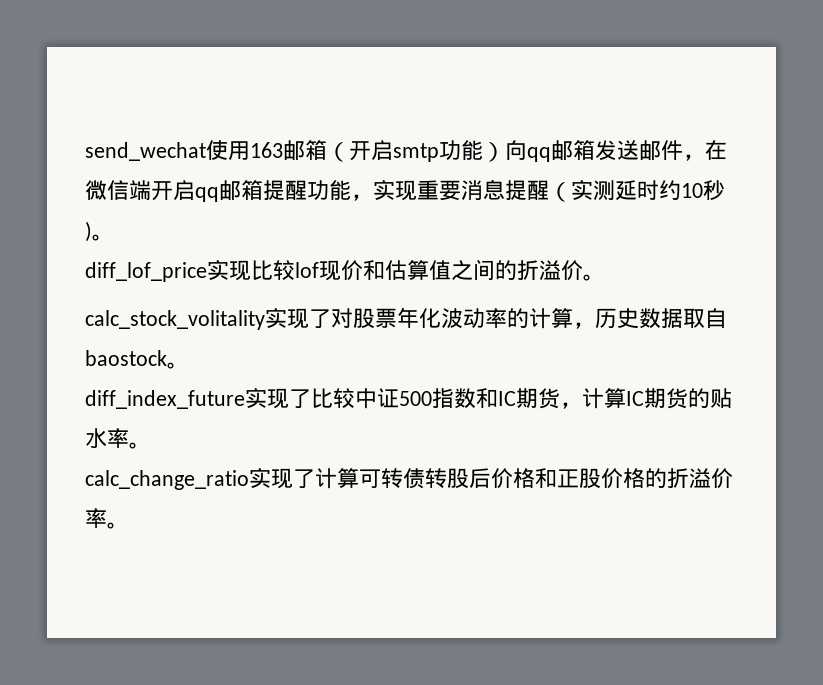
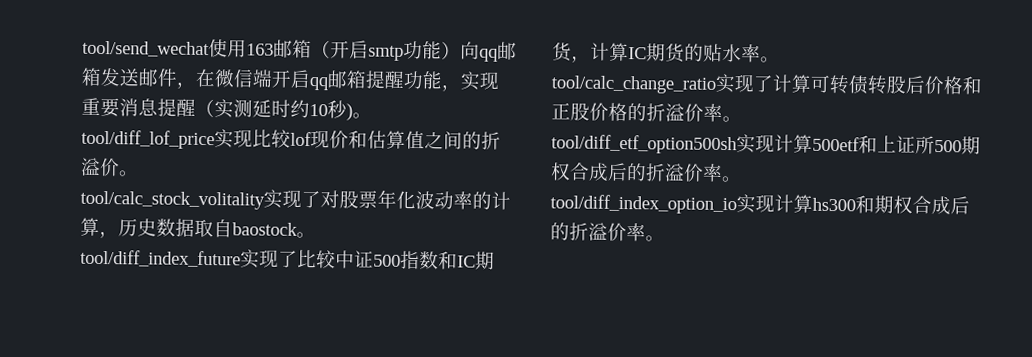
[85,142,206,161] send_wechat -> [82,40,210,58] tool/send_wechat
[85,262,207,282] diff_lof_price -> [81,129,215,150] tool/diff_lof_price
[85,310,265,330] calc_stock_volitality -> [80,190,265,210] tool/calc_stock_volitality
[85,390,245,409] diff_index_future -> [80,249,241,268] tool/diff_index_future
[85,470,249,490] calc_change_ratio -> [551,75,716,94] tool/calc_change_ratio
(129, 525) none -> [551,134,981,155] [550,162,742,183] [550,194,970,216] [550,222,665,242] // tool/diff_etf_option500sh实现计算500etf和上证所500期权合成后的折溢价率。 // tool/diff_index_option_io实现计算hs300和期权合成后的折溢价率。

